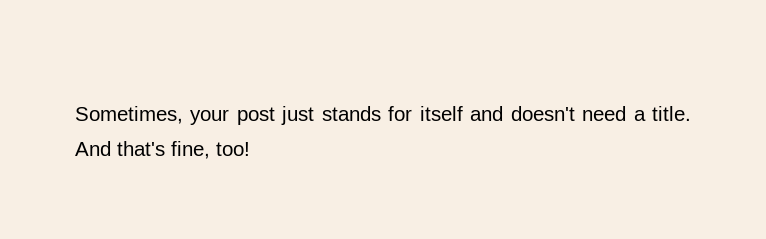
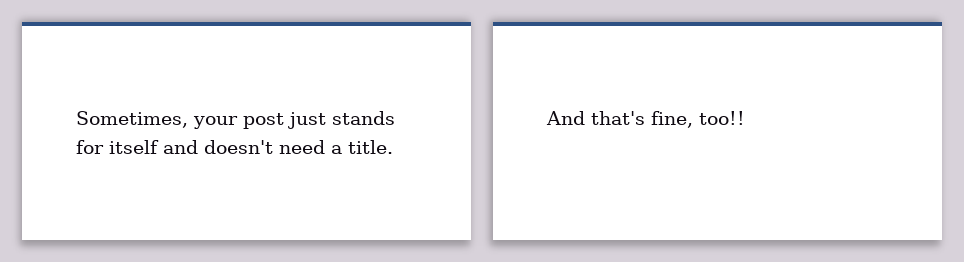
[216,142,250,156] too! -> [699,111,745,125] too!!

